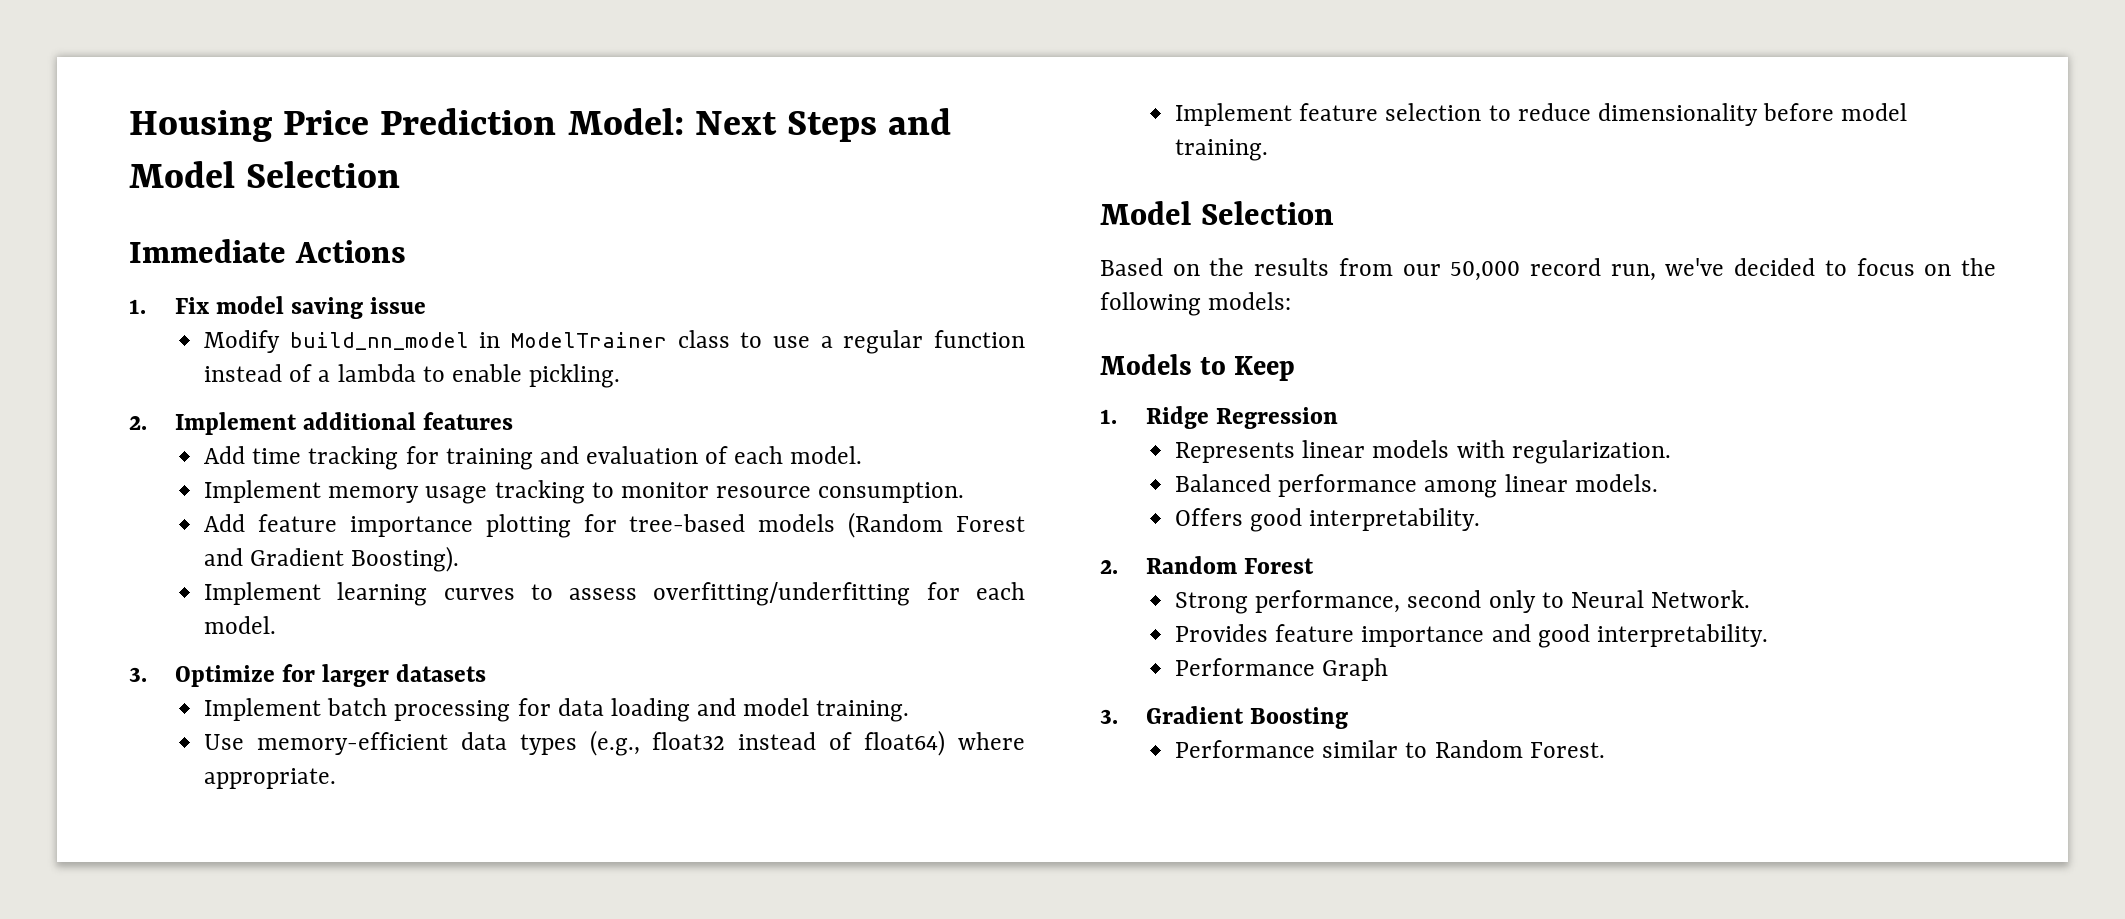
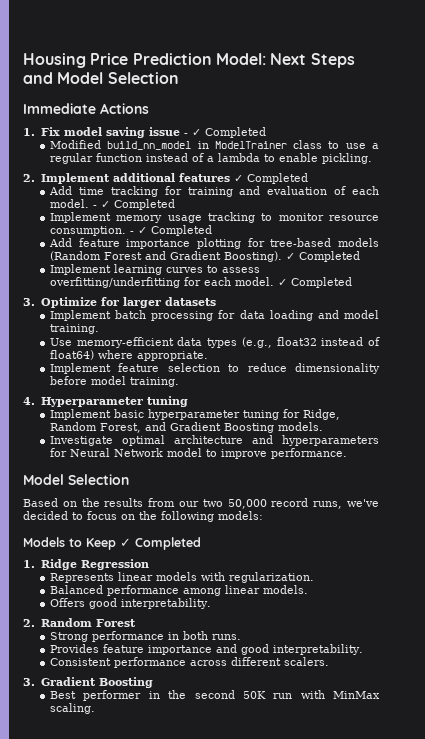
[204,330,281,353] // Modify -> [183,127,266,138] [50,140,102,149] - ✓ Completed // Modified
(514, 421) none -> [233,173,308,184] ✓ Completed
(863, 455) none -> [93,199,176,210] - ✓ Completed
(965, 492) none -> [130,225,213,236] - ✓ Completed
(460, 559) none -> [286,251,361,262] ✓ Completed
(277, 625) none -> [278,277,353,288] ✓ Completed
(1269, 150) none -> [23,396,188,407] [50,409,341,420] [50,422,324,433] [50,435,379,446] [50,448,348,459] // 4. Hyperparameter tuning // Implement basic hyperparameter tuning for Ridge, Random Forest, and Gradient Boosting models. // Investigate optimal architecture and hyperparameters for Neural Network model to improve performance.
(1441, 270) none -> [202,499,223,507] two
[1610,264,1656,281] run, -> [313,501,343,509] runs,
(1296, 368) none -> [120,537,201,550] ✓ Completed
[1255,590,1750,613] performance, second only to Neural Network. -> [92,631,242,642] performance in both runs.
[1175,658,1389,681] [1100,706,1349,729] [1175,740,1605,758] Performance Graph // 3. Gradient Boosting // Performance similar to Random Forest. -> [50,657,330,668] [23,677,153,688] [50,690,381,701] [50,703,96,714] Consistent performance across different scalers. // 3. Gradient Boosting // Best performer in the second 50K run with MinMax scaling.

